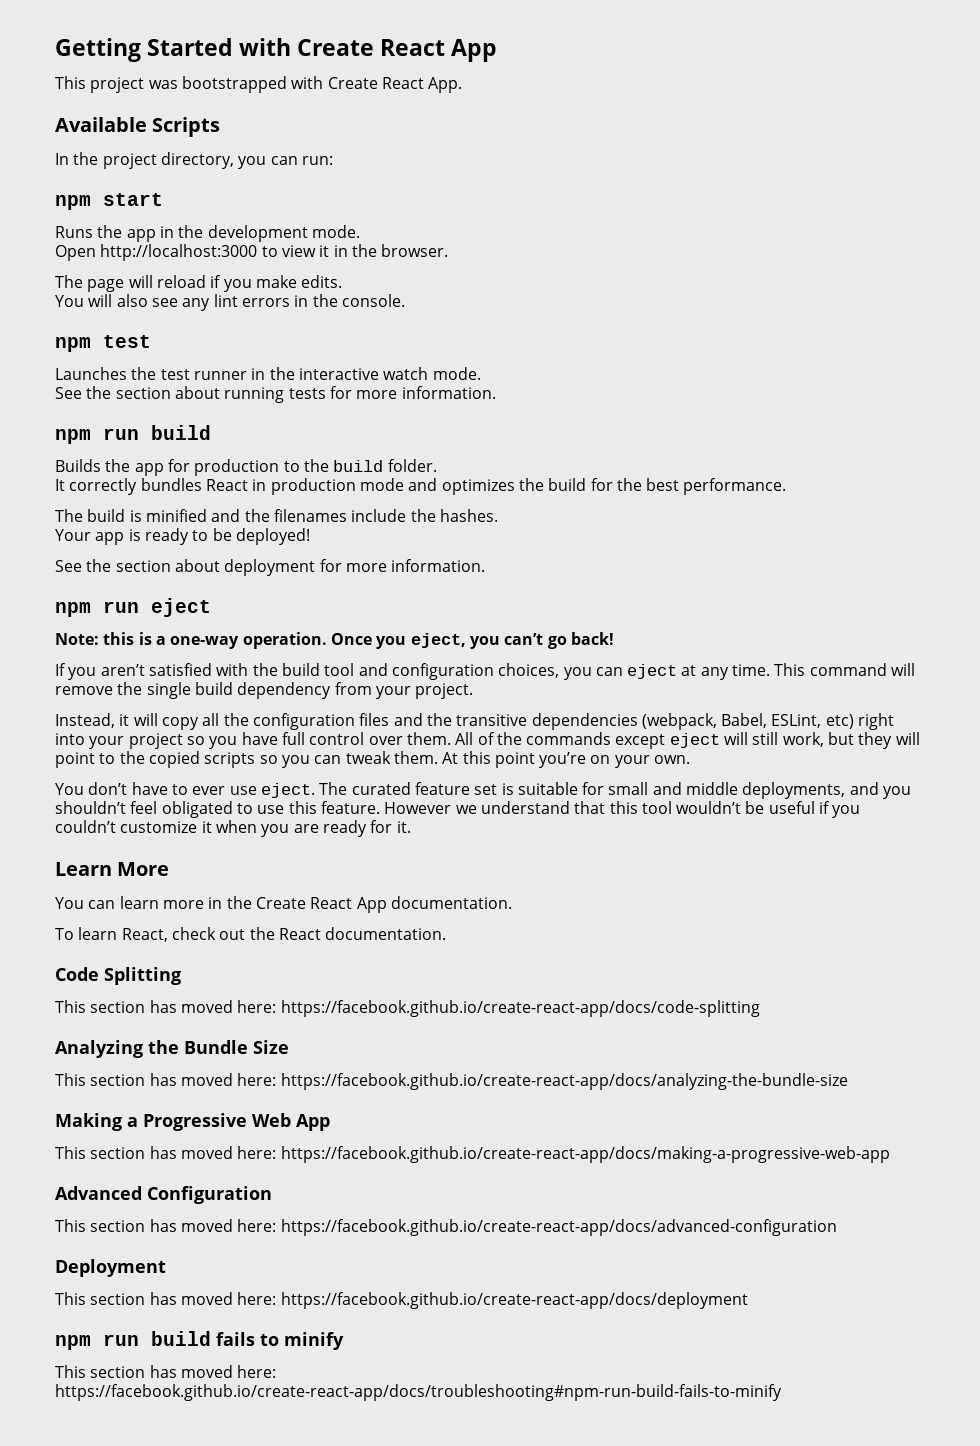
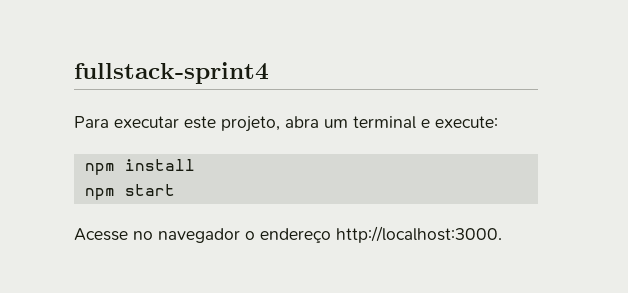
[55,38,498,62] [55,76,463,93] [55,117,221,137] [55,152,333,169] [55,193,163,210] [55,225,360,242] [55,244,449,261] [55,275,343,292] [55,294,405,311] [55,335,151,352] [55,367,481,380] [55,386,496,403] [55,425,211,444] [55,459,437,476] [55,478,787,495] [55,509,498,522] [55,528,310,545] [55,559,486,576] [55,598,211,617] [55,632,614,649] [55,663,916,680] [55,682,474,699] [55,713,895,730] [55,732,920,749] [55,751,691,768] [55,782,912,799] [55,801,861,818] [55,820,411,837] [55,862,170,876] [55,896,512,913] [55,927,447,942] [55,967,181,985] [55,1000,760,1017] [55,1040,289,1058] [55,1073,848,1090] [55,1113,330,1131] [55,1146,890,1163] [55,1186,272,1204] [55,1219,837,1236] [55,1259,166,1277] [55,1292,748,1309] [55,1331,344,1350] [55,1365,277,1378] [55,1384,782,1401] Getting Started with Create React App // This project was bootstrapped with Create React App. // Available Scripts // In the project directory, you can run: // npm start // Runs the app in the development mode. // Open http://localhost:3000 to view it in the browser. // The page will reload if you make edits. // You will also see any lint errors in the console. // npm test // Launches the test runner in the interactive watch mode. // See the section about running tests for more information. // npm run build // Builds the app for production to the build folder. // It correctly bundles React in production mode and optimizes the build for the best performance. // The build is minified and the filenames include the hashes. // Your app is ready to be deployed! // See the section about deployment for more information. // npm run eject // Note: this is a one-way operation. Once you eject, you can’t go back! // If you aren’t satisfied with the build tool and configuration choices, you can eject at any time. This command will remove the single build dependency from your project. // Instead, it will copy all the configuration files and the transitive dependencies (webpack, Babel, ESLint, etc) right into your project so you have full control over them. All of the commands except eject will still work, but they will point to the copied scripts so you can tweak them. At this point you’re on your own. // You don’t have to ever use eject. The curated feature set is suitable for small and middle deployments, and you shouldn’t feel obligated to use this feature. However we understand that this tool wouldn’t be useful if you couldn’t customize it when you are ready for it. // Learn More // You can learn more in the Create React App documentation. // To learn React, check out the React documentation. // Code Splitting // This section has moved here: https://facebook.github.io/create-react-app/docs/code-splitting // Analyzing the Bundle Size // This section has moved here: https://facebook.github.io/create-react-app/docs/analyzing-the-bundle-size // Making a Progressive Web App // This section has moved here: https://facebook.github.io/create-react-app/docs/making-a-progressive-web-app // Advanced Configuration // This section has moved here: https://facebook.github.io/create-react-app/docs/advanced-configuration // Deployment // This section has moved here: https://facebook.github.io/create-react-app/docs/deployment // npm run build fails to minify // This section has moved here: https://facebook.github.io/create-react-app/docs/troubleshooting#npm-run-build-fails-to-minify -> [74,62,269,84] [74,116,498,132] [84,159,195,175] [84,184,175,200] [74,226,502,243] fullstack-sprint4 // Para executar este projeto, abra um terminal e execute: // npm install // npm start // Acesse no navegador o endereço http://localhost:3000.

